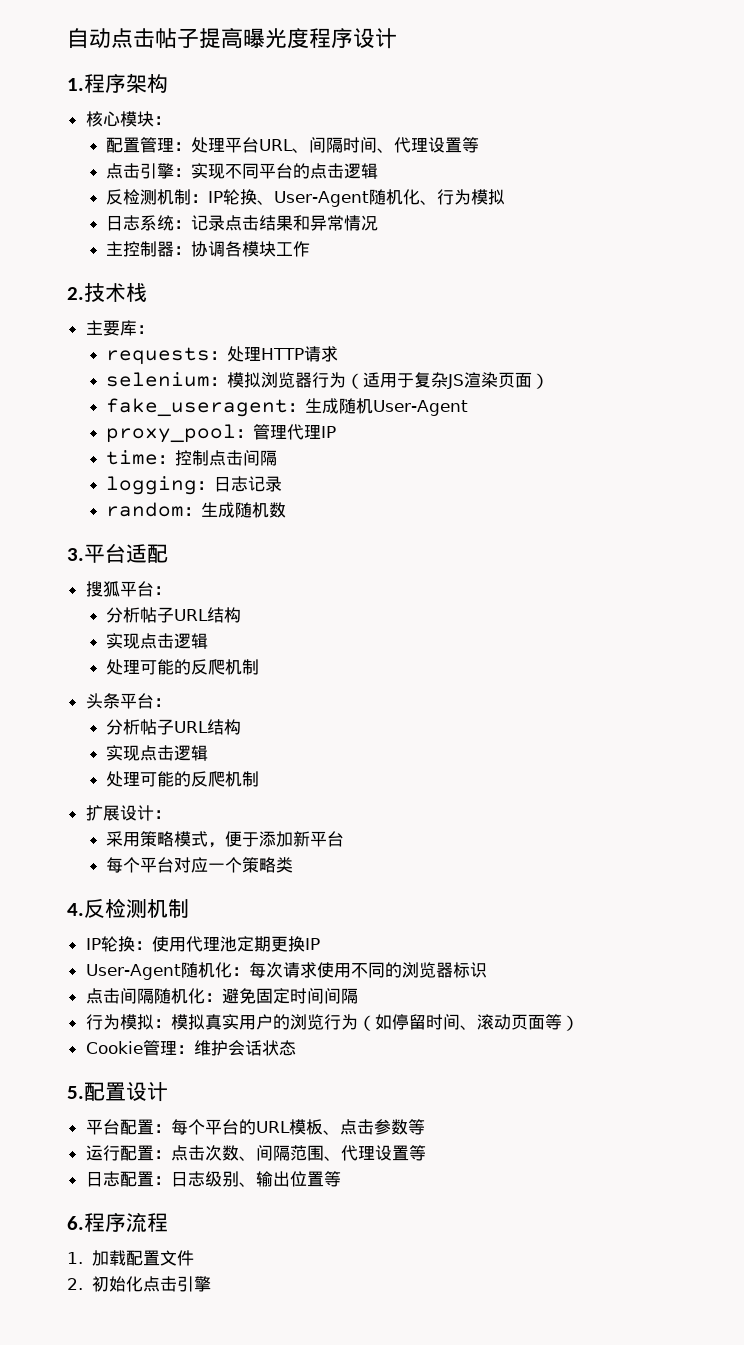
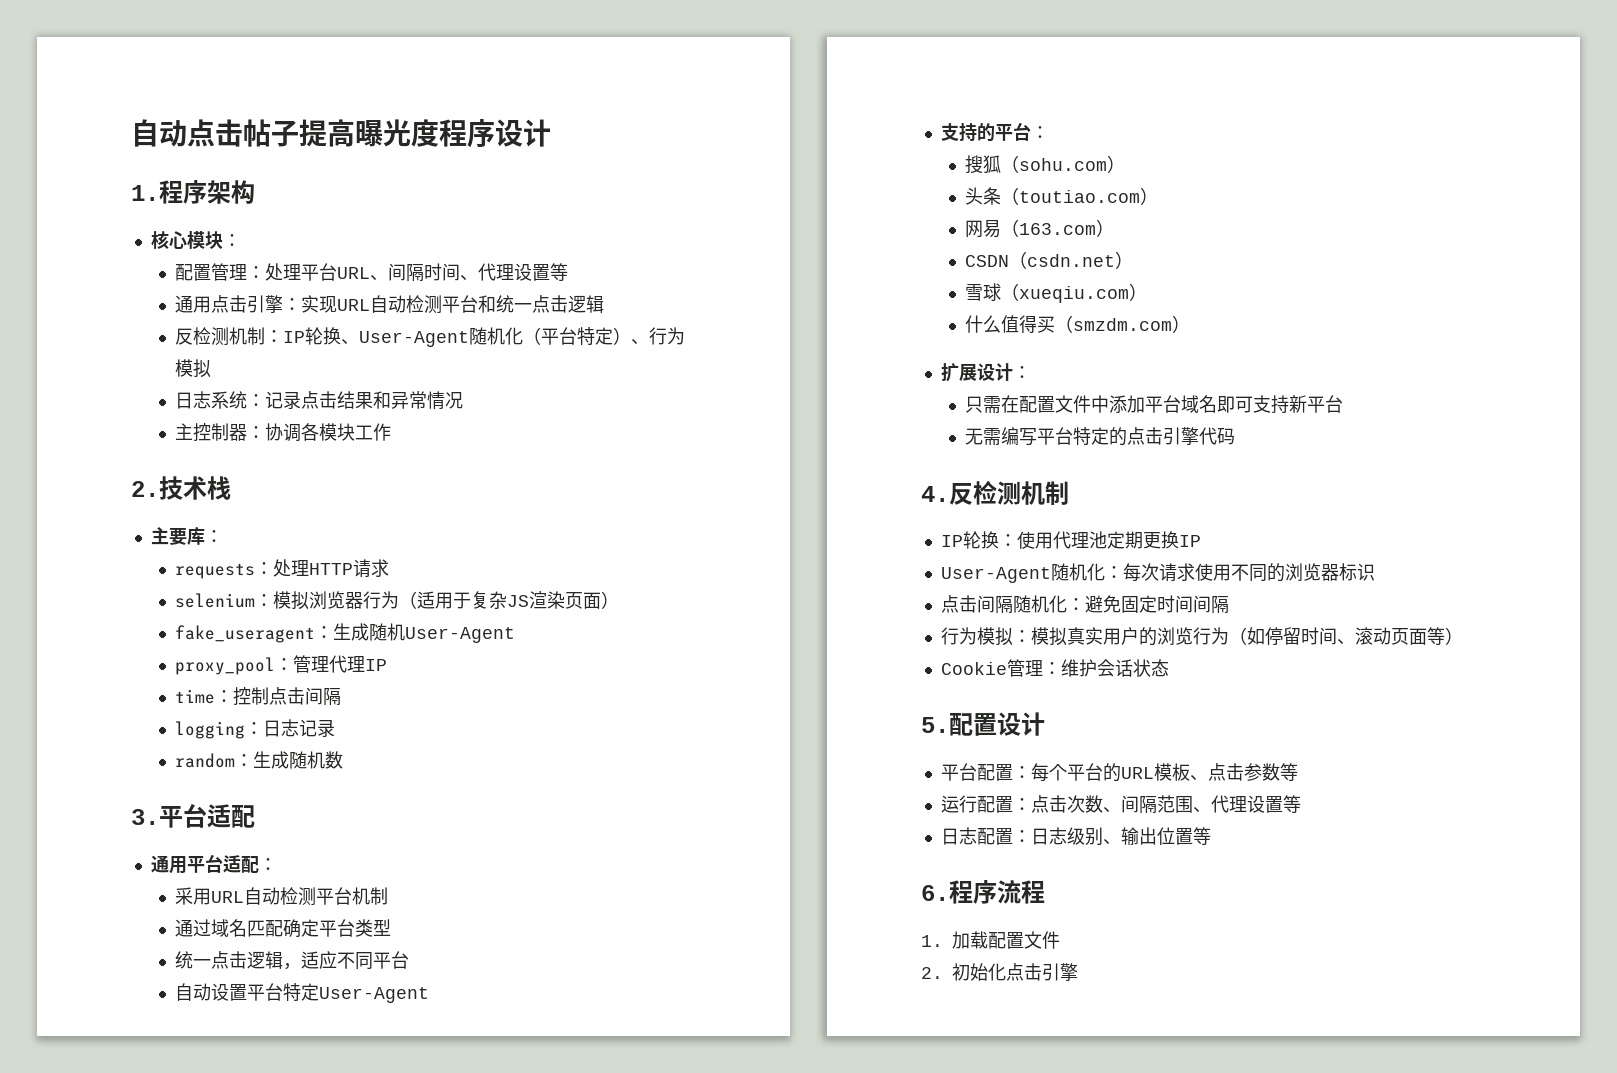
(480, 145) none -> [174,295,211,313] 通用
[225,163,311,179] 不同平台的 -> [336,295,532,314] URL自动检测平台和统一
(421, 197) none -> [522,327,631,345] （平台特定）
[85,581,171,597] [106,607,242,623] [106,633,209,649] [106,659,260,675] [85,693,171,709] [106,719,242,735] [106,745,209,761] [106,771,260,787] [85,805,171,821] [106,831,345,848] [106,857,294,873] 搜狐平台： // 分析帖子URL结构 // 实现点击逻辑 // 处理可能的反爬机制 // 头条平台： // 分析帖子URL结构 // 实现点击逻辑 // 处理可能的反爬机制 // 扩展设计： // 采用策略模式，便于添加新平台 // 每个平台对应一个策略类 -> [150,854,277,874] [174,887,388,906] [174,919,391,938] [174,951,409,970] [174,983,429,1003] [940,122,1049,142] [964,155,1125,174] [964,187,1158,205] [964,219,1114,238] [964,251,1133,269] [964,283,1147,303] [964,315,1190,333] [940,363,1031,382] [964,395,1343,414] [964,427,1235,446] 通用平台适配： // 采用URL自动检测平台机制 // 通过域名匹配确定平台类型 // 统一点击逻辑，适应不同平台 // 自动设置平台特定User-Agent // 支持的平台： // 搜狐（sohu.com） // 头条（toutiao.com） // 网易（163.com） // CSDN（csdn.net） // 雪球（xueqiu.com） // 什么值得买（smzdm.com） // 扩展设计： // 只需在配置文件中添加平台域名即可支持新平台 // 无需编写平台特定的点击引擎代码

